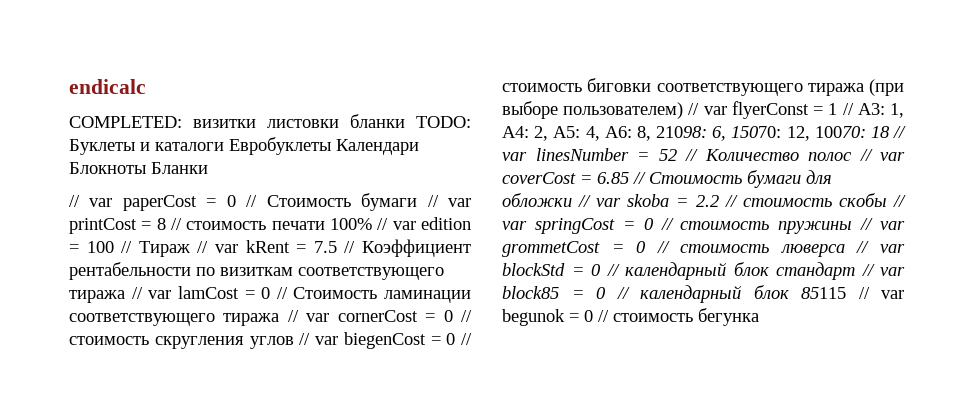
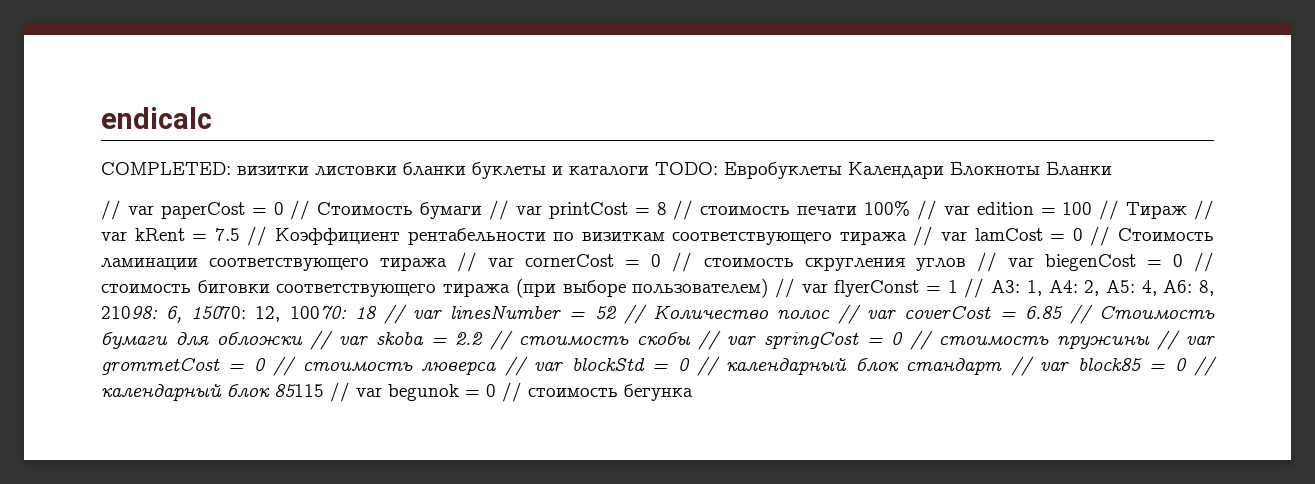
[416,116,471,128] [69,139,135,155] TODO: Буклеты -> [472,162,546,179] буклеты
(224, 146) none -> [655,162,718,175] TODO:

